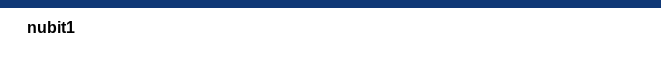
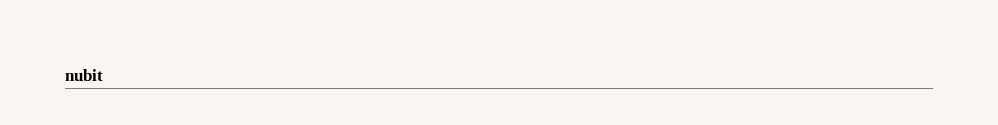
[27,21,75,33] nubit1 -> [65,69,103,81] nubit

